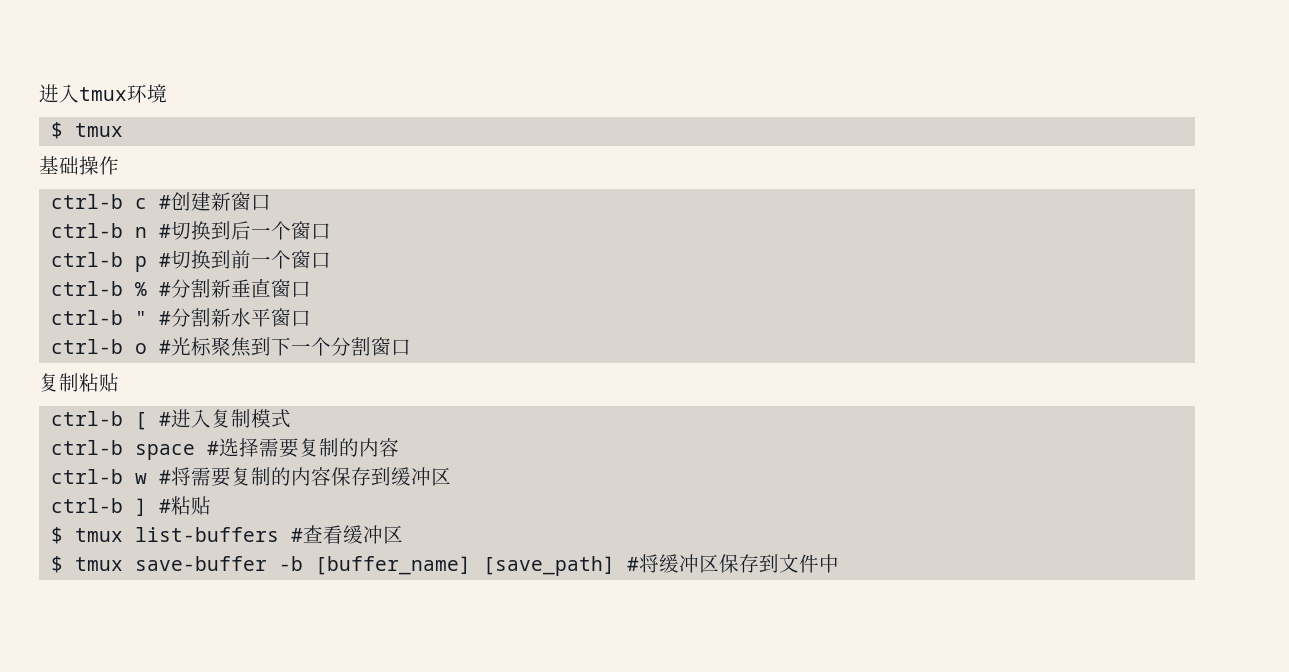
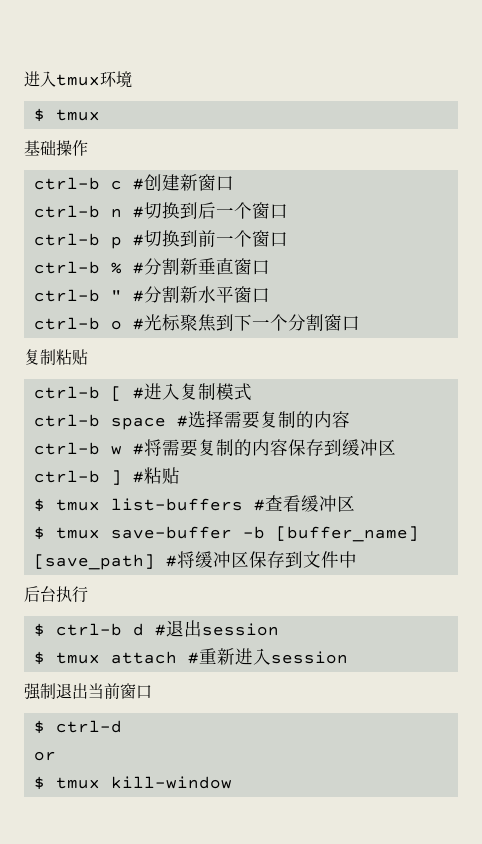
(839, 563) none -> [24,586,88,603] [33,620,279,637] [33,648,348,665] [24,683,152,700] [33,720,122,734] [33,751,56,761] [33,776,232,790] // 后台执行 // $ ctrl-b d #退出session // $ tmux attach #重新进入session // 强制退出当前窗口 // $ ctrl-d // or // $ tmux kill-window

